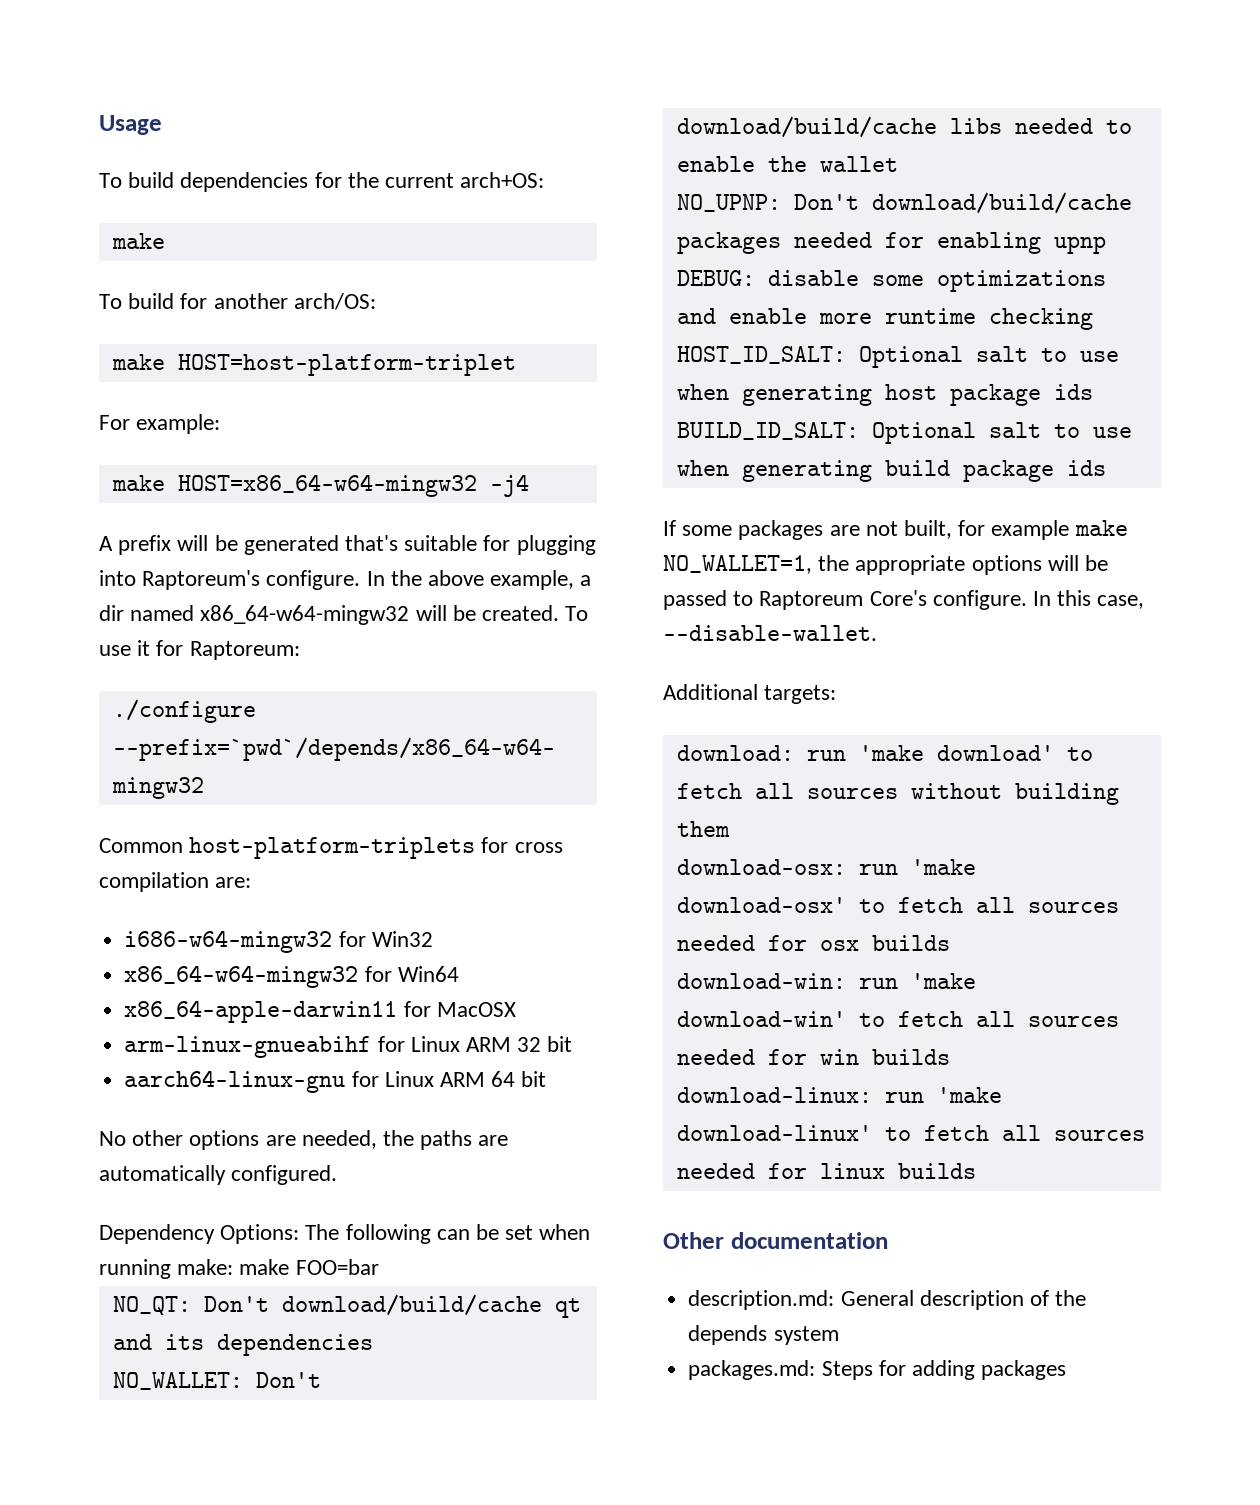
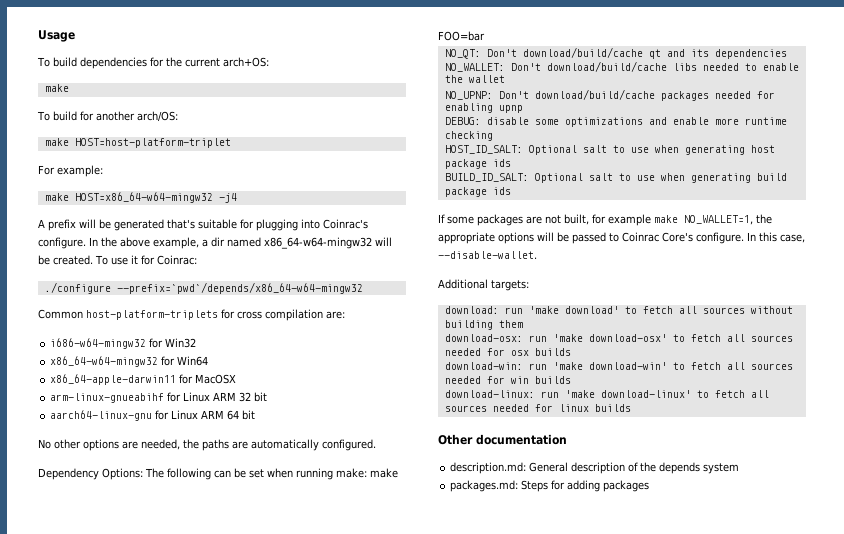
[142,570,261,590] Raptoreum's -> [323,219,368,229] Coinrac's
[189,641,300,660] Raptoreum: -> [156,255,197,265] Coinrac:
[759,591,864,610] Raptoreum -> [622,232,659,242] Coinrac

